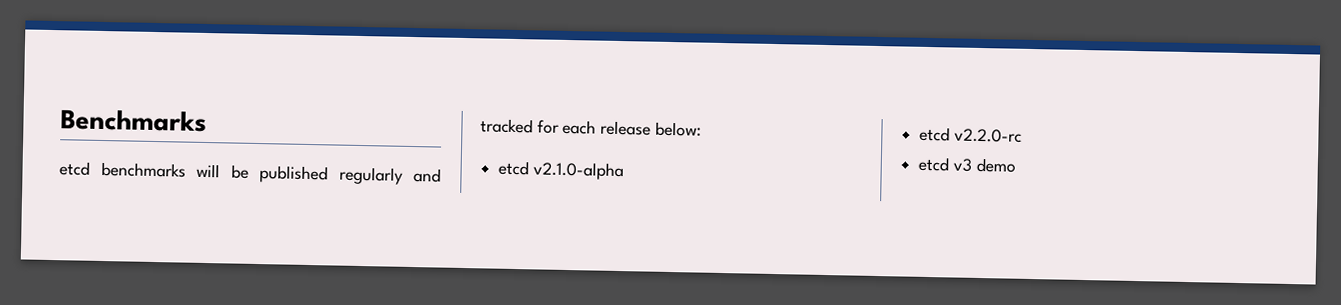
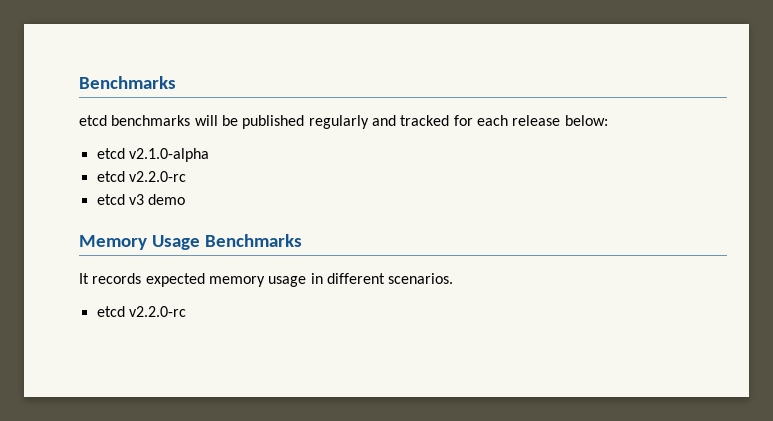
(1016, 165) none -> [79,234,302,250] [79,273,454,287] [96,306,186,317] // Memory Usage Benchmarks // It records expected memory usage in different scenarios. // etcd v2.2.0-rc

